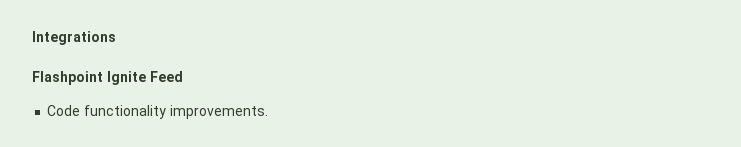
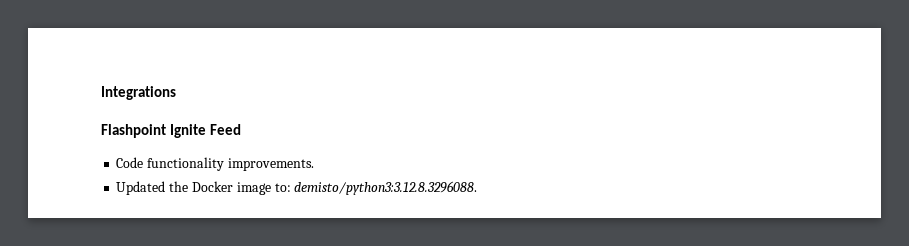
(268, 112) none -> [116,181,478,195] // Updated the Docker image to: demisto/python3:3.12.8.3296088.

